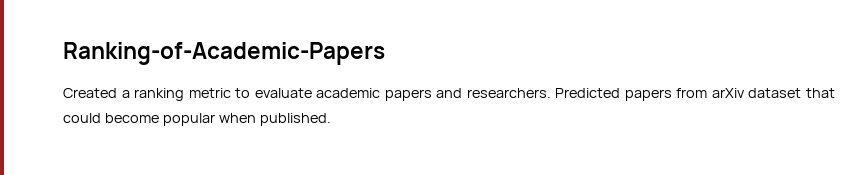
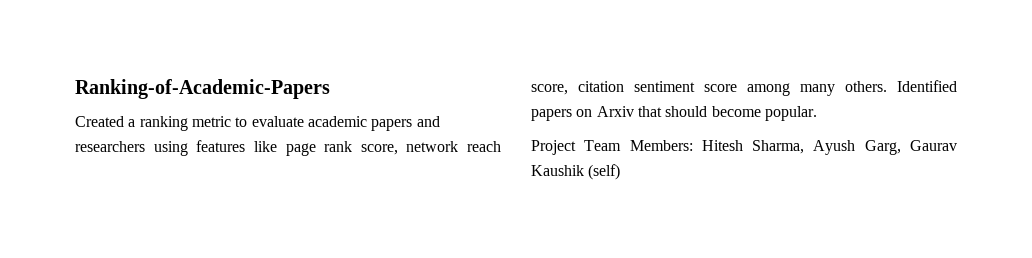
[466,88,835,101] [63,113,331,126] researchers. Predicted papers from arXiv dataset that could become popular when published. -> [75,140,501,156] [531,80,957,96] [531,106,817,121] [531,140,957,155] [531,164,621,180] researchers using features like page rank score, network reach score, citation sentiment score among many others. Identified papers on Arxiv that should become popular. // Project Team Members: Hitesh Sharma, Ayush Garg, Gaurav Kaushik (self)

